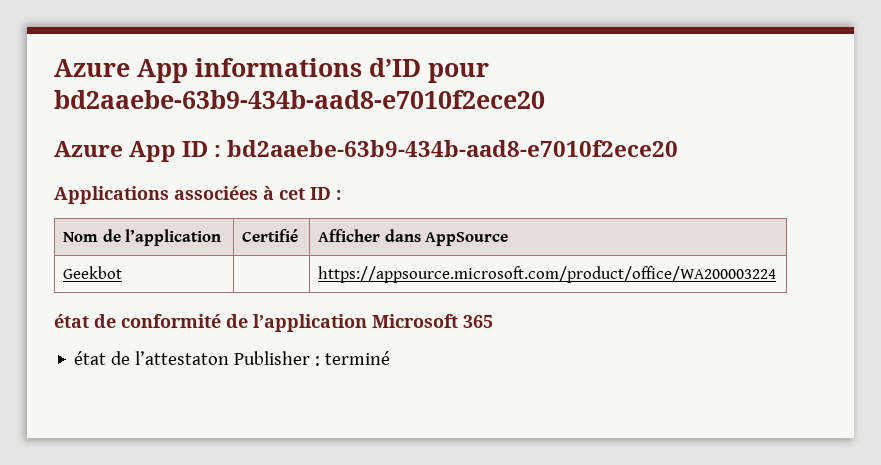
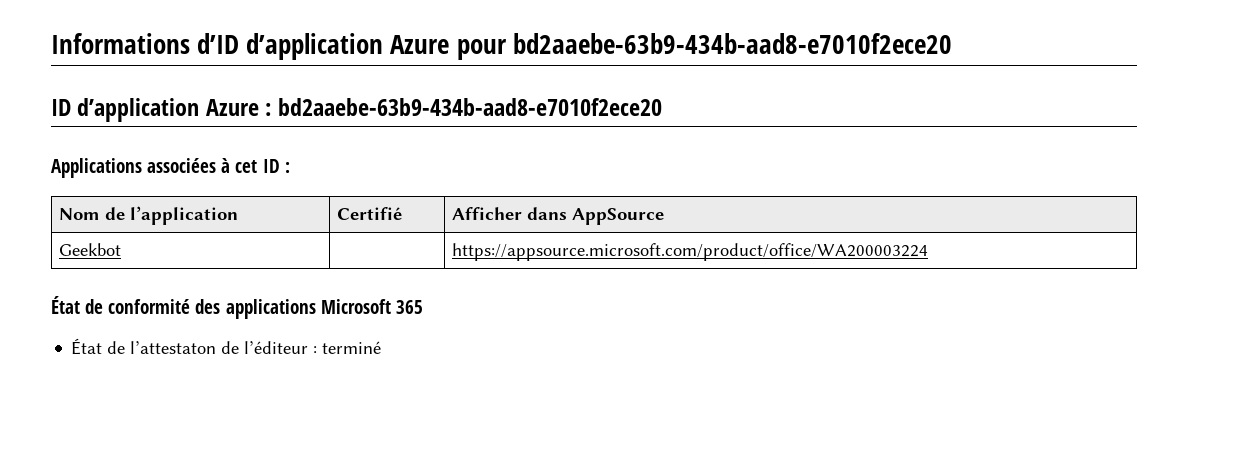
[54,58,421,83] Azure App informations d’ID -> [51,33,450,60] Informations d’ID d’application Azure
[54,141,209,162] Azure App ID -> [51,98,259,122] ID d’application Azure
[54,314,89,328] état -> [51,296,80,314] État
[226,314,367,332] de l’application -> [195,299,316,319] des applications
[74,351,107,365] état -> [71,338,103,355] État
[234,351,311,365] Publisher -> [221,341,309,354] de l’éditeur

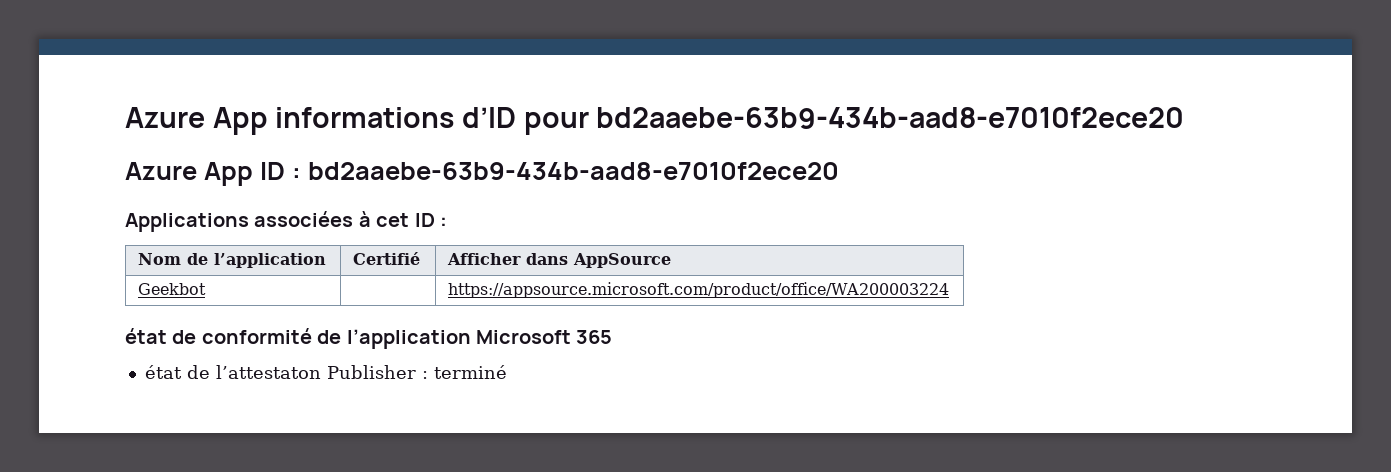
[51,33,450,60] Informations d’ID d’application Azure -> [125,107,517,135] Azure App informations d’ID
[51,98,259,122] ID d’application Azure -> [125,162,285,186] Azure App ID
[51,296,80,314] État -> [125,328,167,344] état
[195,299,316,319] des applications -> [317,329,471,349] de l’application
[71,338,103,355] État -> [144,365,182,379] état
[221,341,309,354] de l’éditeur -> [326,365,416,379] Publisher

